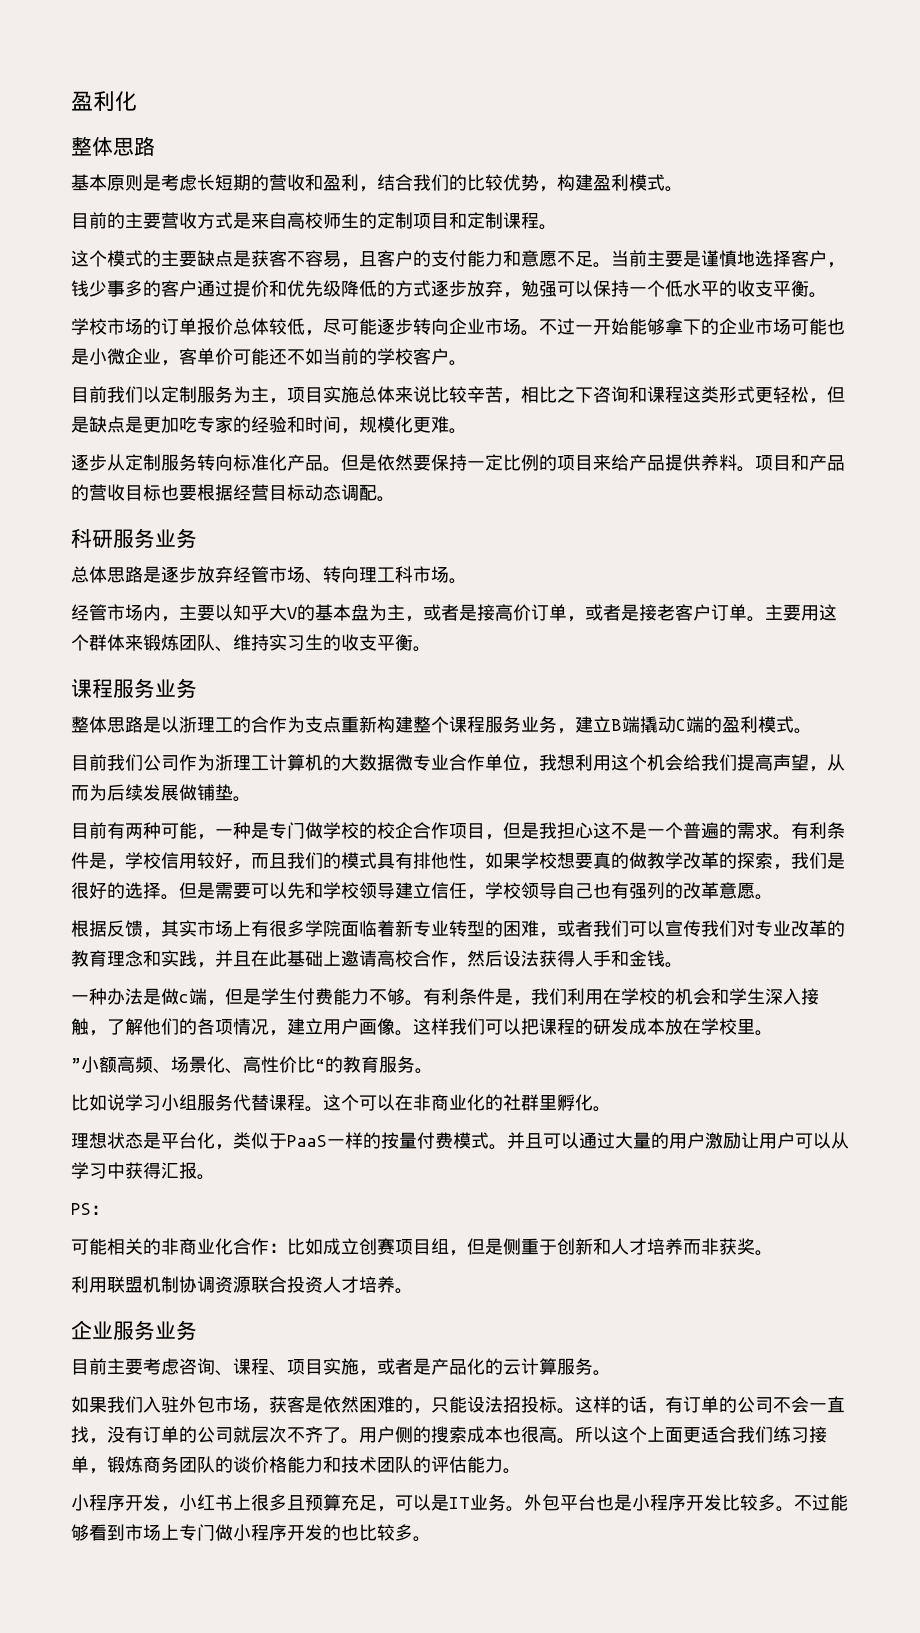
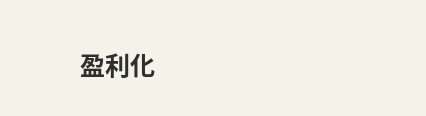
[71,136,155,156] [71,174,683,192] [71,212,557,230] [71,250,845,268] [71,280,827,298] [71,318,845,336] [71,348,467,366] [71,386,845,404] [71,416,467,434] [71,454,845,472] [71,484,395,502] [71,528,197,548] [71,566,467,584] [71,604,837,622] [71,634,431,652] [71,678,197,698] [71,716,812,734] [71,754,845,772] [71,784,251,802] [71,822,845,840] [71,852,845,870] [71,882,773,900] [71,920,845,938] [71,950,683,968] [71,988,819,1006] [71,1018,773,1036] [71,1056,433,1074] [71,1094,611,1112] [71,1132,849,1150] [71,1162,215,1180] [71,1203,109,1215] [71,1238,773,1256] [71,1276,413,1294] [71,1320,197,1340] [71,1358,611,1376] [71,1396,845,1414] [71,1426,827,1444] [71,1456,521,1474] [71,1494,848,1512] [71,1524,431,1542] // 整体思路 // 基本原则是考虑长短期的营收和盈利，结合我们的比较优势，构建盈利模式。 // 目前的主要营收方式是来自高校师生的定制项目和定制课程。 // 这个模式的主要缺点是获客不容易，且客户的支付能力和意愿不足。当前主要是谨慎地选择客户，钱少事多的客户通过提价和优先级降低的方式逐步放弃，勉强可以保持一个低水平的收支平衡。 // 学校市场的订单报价总体较低，尽可能逐步转向企业市场。不过一开始能够拿下的企业市场可能也是小微企业，客单价可能还不如当前的学校客户。 // 目前我们以定制服务为主，项目实施总体来说比较辛苦，相比之下咨询和课程这类形式更轻松，但是缺点是更加吃专家的经验和时间，规模化更难。 // 逐步从定制服务转向标准化产品。但是依然要保持一定比例的项目来给产品提供养料。项目和产品的营收目标也要根据经营目标动态调配。 // 科研服务业务 // 总体思路是逐步放弃经管市场、转向理工科市场。 // 经管市场内，主要以知乎大V的基本盘为主，或者是接高价订单，或者是接老客户订单。主要用这个群体来锻炼团队、维持实习生的收支平衡。 // 课程服务业务 // 整体思路是以浙理工的合作为支点重新构建整个课程服务业务，建立B端撬动C端的盈利模式。 // 目前我们公司作为浙理工计算机的大数据微专业合作单位，我想利用这个机会给我们提高声望，从而为后续发展做铺垫。 // 目前有两种可能，一种是专门做学校的校企合作项目，但是我担心这不是一个普遍的需求。有利条件是，学校信用较好，而且我们的模式具有排他性，如果学校想要真的做教学改革的探索，我们是很好的选择。但是需要可以先和学校领导建立信任，学校领导自己也有强列的改革意愿。 // 根据反馈，其实市场上有很多学院面临着新专业转型的困难，或者我们可以宣传我们对专业改革的教育理念和实践，并且在此基础上邀请高校合作，然后设法获得人手和金钱。 // 一种办法是做c端，但是学生付费能力不够。有利条件是，我们利用在学校的机会和学生深入接触，了解他们的各项情况，建立用户画像。这样我们可以把课程的研发成本放在学校里。 // ”小额高频、场景化、高性价比“的教育服务。 // 比如说学习小组服务代替课程。这个可以在非商业化的社群里孵化。 // 理想状态是平台化，类似于PaaS一样的按量付费模式。并且可以通过大量的用户激励让用户可以从学习中获得汇报。 // PS： // 可能相关的非商业化合作：比如成立创赛项目组，但是侧重于创新和人才培养而非获奖。 // 利用联盟机制协调资源联合投资人才培养。 // 企业服务业务 // 目前主要考虑咨询、课程、项目实施，或者是产品化的云计算服务。 // 如果我们入驻外包市场，获客是依然困难的，只能设法招投标。这样的话，有订单的公司不会一直找，没有订单的公司就层次不齐了。用户侧的搜索成本也很高。所以这个上面更适合我们练习接单，锻炼商务团队的谈价格能力和技术团队的评估能力。 // 小程序开发，小红书上很多且预算充足，可以是IT业务。外包平台也是小程序开发比较多。不过能够看到市场上专门做小程序开发的也比较多。 -> (155, 65) none

